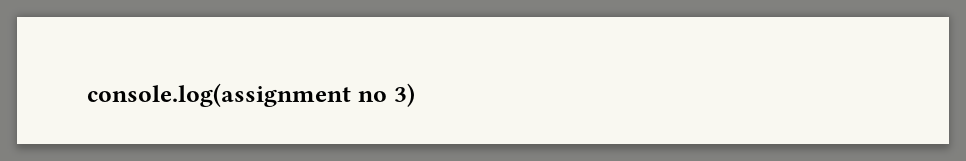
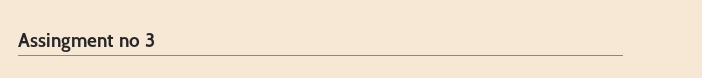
[87,83,415,107] console.log(assignment no 3) -> [18,33,156,52] Assingment no 3

